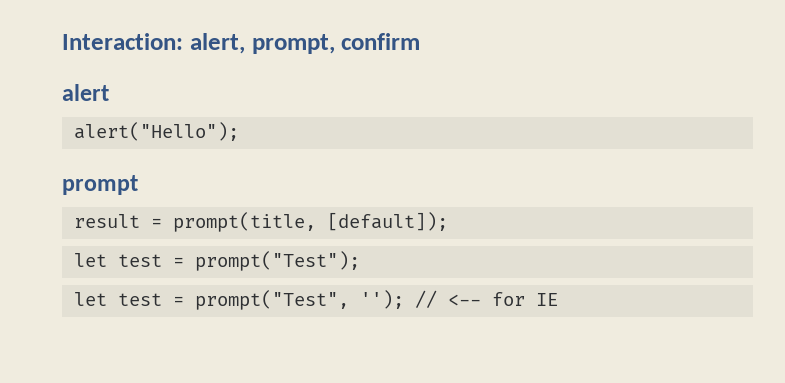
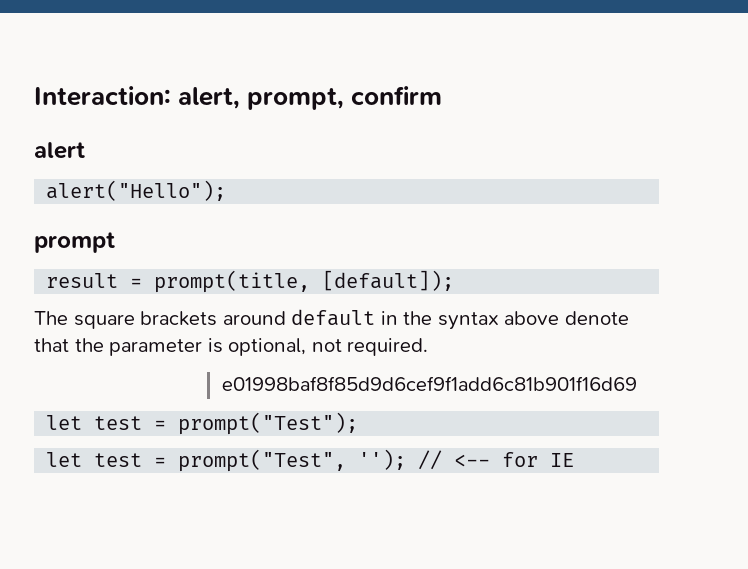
(448, 221) none -> [34,309,629,330] [34,338,429,356] [221,376,637,391] // The square brackets around default in the syntax above denote that the parameter is optional, not required. // e01998baf8f85d9d6cef9f1add6c81b901f16d69

